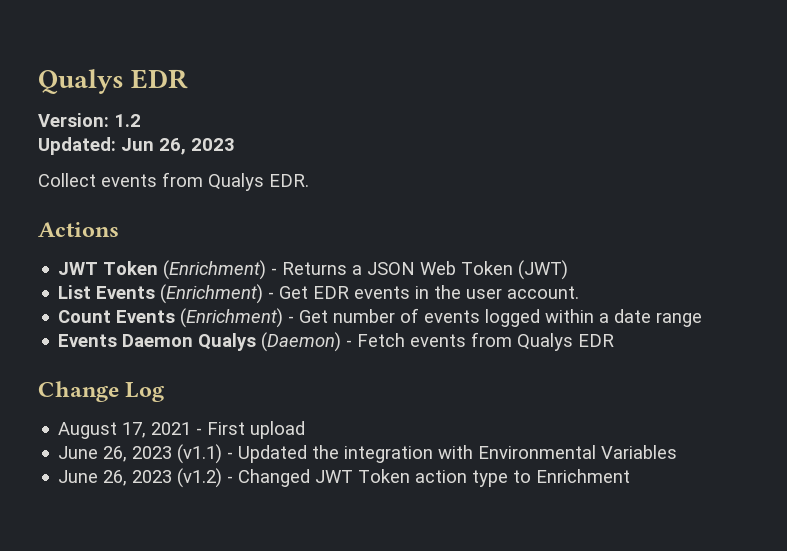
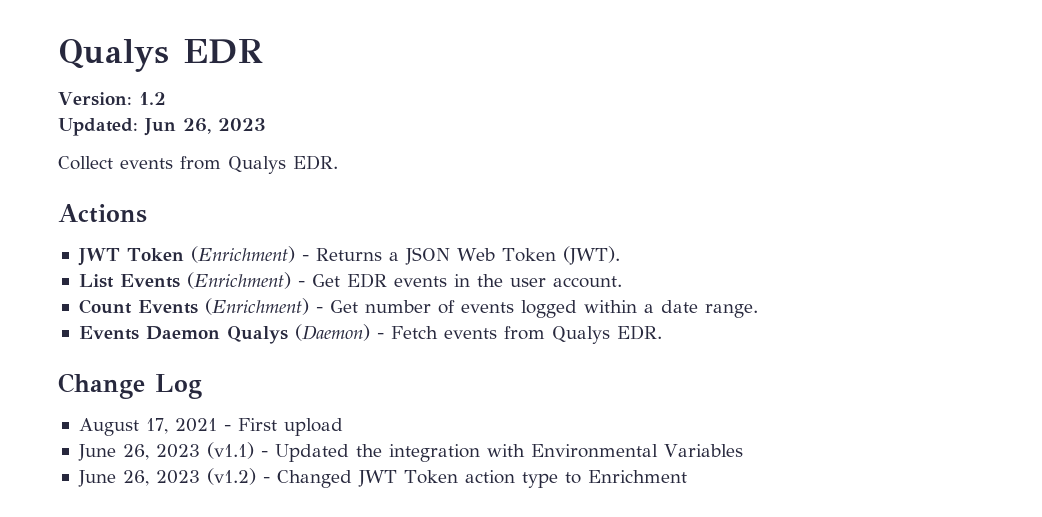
[518,260,569,280] (JWT) -> [562,246,620,265] (JWT).
[656,312,703,327] range -> [704,304,758,318] range.
[578,334,615,347] EDR -> [616,325,662,340] EDR.

